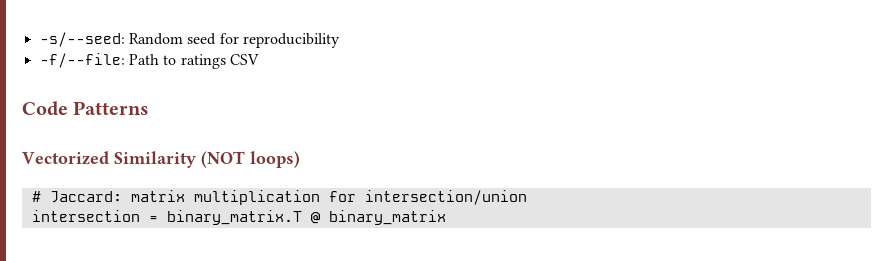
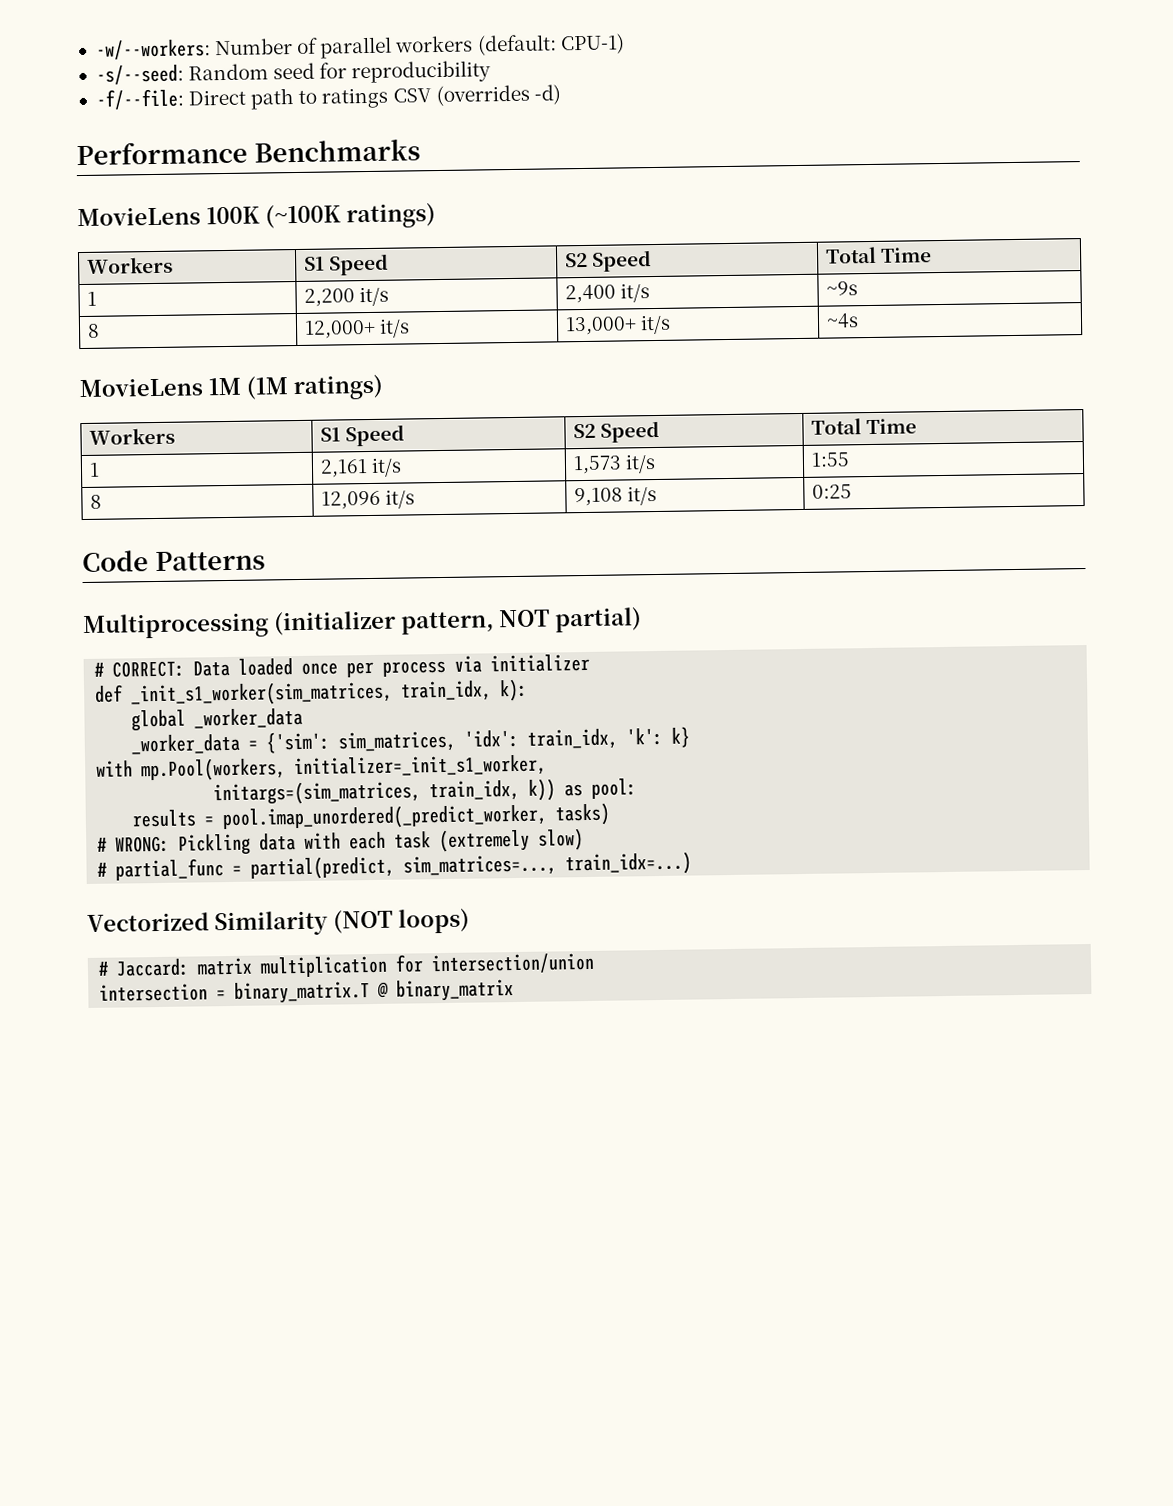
(39, 39) none -> [95,33,625,60] -w/--workers: Number of parallel workers (default: CPU-1) //
[128,54,159,65] Path -> [188,88,295,110] Direct path
[22,101,150,116] // Code Patterns -> [435,84,561,107] [76,139,421,166] [77,203,436,229] [86,256,173,274] [303,253,390,276] [564,250,653,272] [824,246,933,264] [86,291,97,306] [303,286,390,307] [564,283,651,304] [825,281,858,296] [86,323,100,338] [303,318,411,339] [564,314,672,336] [825,313,859,329] [79,374,384,401] [88,427,175,445] [319,424,406,447] [572,420,661,443] [810,418,918,435] [88,462,100,477] [319,457,403,478] [572,454,657,475] [810,452,850,467] [89,494,102,509] [320,489,416,510] [573,485,658,507] [811,484,852,499] [82,550,266,573] [83,607,642,640] [94,653,591,678] [95,678,529,707] [131,707,304,732] [131,726,691,755] [96,754,548,782] [213,778,638,806] [132,802,612,831] [97,828,585,856] [97,851,693,881] (overrides -d) // Performance Benchmarks // MovieLens 100K (~100K ratings) // Workers | S1 Speed | S2 Speed | Total Time // 1 | 2,200 it/s | 2,400 it/s | ~9s // 8 | 12,000+ it/s | 13,000+ it/s | ~4s // MovieLens 1M (1M ratings) // Workers | S1 Speed | S2 Speed | Total Time // 1 | 2,161 it/s | 1,573 it/s | 1:55 // 8 | 12,096 it/s | 9,108 it/s | 0:25 // Code Patterns // Multiprocessing (initializer pattern, NOT partial) // # CORRECT: Data loaded once per process via initializer // def _init_s1_worker(sim_matrices, train_idx, k): // global _worker_data // _worker_data = {'sim': sim_matrices, 'idx': train_idx, 'k': k} // with mp.Pool(workers, initializer=_init_s1_worker, // initargs=(sim_matrices, train_idx, k)) as pool: // results = pool.imap_unordered(_predict_worker, tasks) // # WRONG: Pickling data with each task (extremely slow) // # partial_func = partial(predict, sim_matrices=..., train_idx=...)

